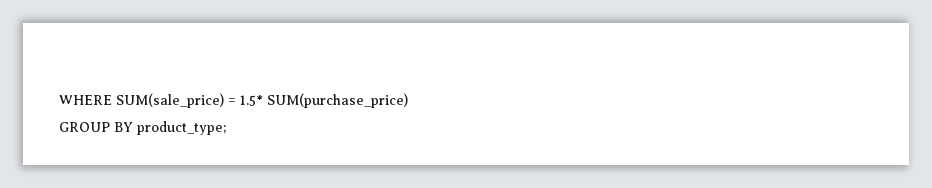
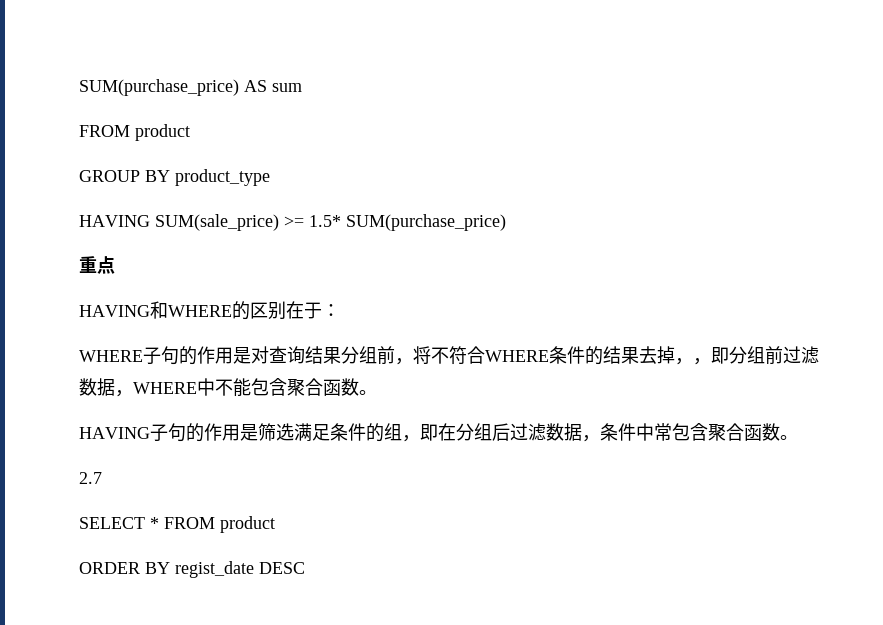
[59,93,408,108] [59,121,226,135] WHERE SUM(sale_price) = 1.5* SUM(purchase_price) // GROUP BY product_type; -> [79,79,302,96] [79,124,190,141] [79,169,270,186] [79,214,506,231] [79,256,115,274] [79,301,340,320] [79,346,819,365] [79,378,377,397] [79,423,798,442] [79,472,102,484] [79,516,275,533] [79,561,305,578] SUM(purchase_price) AS sum // FROM product // GROUP BY product_type // HAVING SUM(sale_price) >= 1.5* SUM(purchase_price) // 重点 // HAVING和WHERE的区别在于： // WHERE子句的作用是对查询结果分组前，将不符合WHERE条件的结果去掉，，即分组前过滤数据，WHERE中不能包含聚合函数。 // HAVING子句的作用是筛选满足条件的组，即在分组后过滤数据，条件中常包含聚合函数。 // 2.7 // SELECT * FROM product // ORDER BY regist_date DESC

